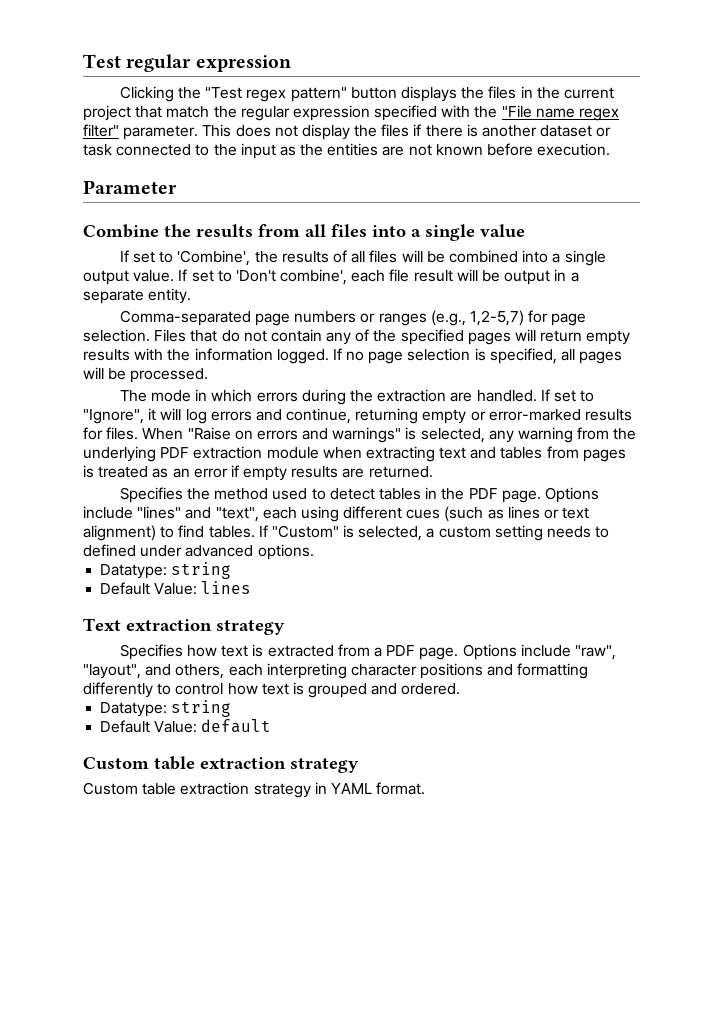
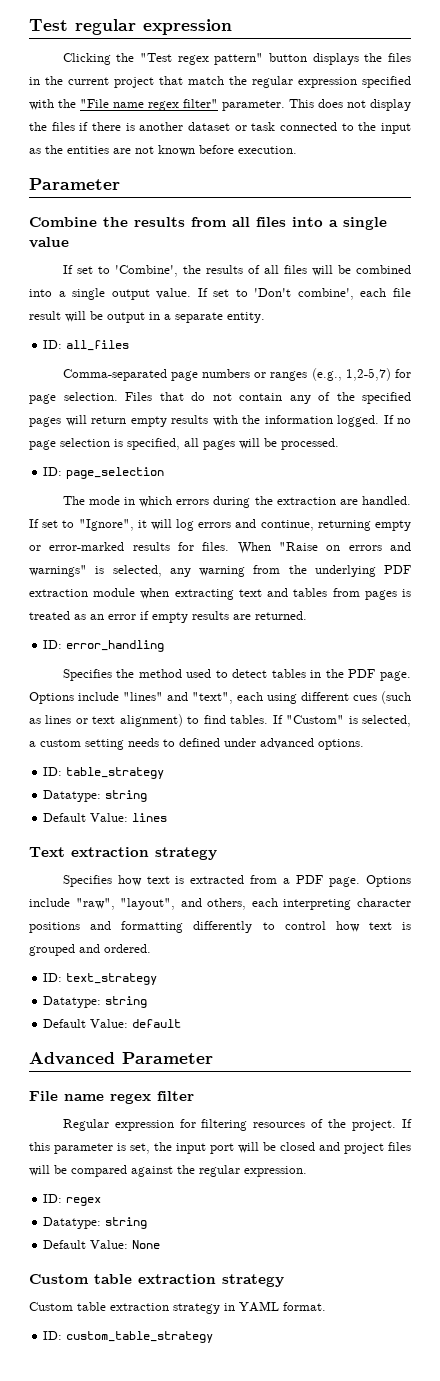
(192, 296) none -> [43,340,130,351] // ID: all_files
(209, 375) none -> [43,467,165,479] // ID: page_selection
(433, 472) none -> [43,640,165,652] // ID: error_handling
(314, 552) none -> [43,767,165,779] // ID: table_strategy
(461, 689) none -> [43,973,158,985] // ID: text_strategy
(272, 726) none -> [29,1052,213,1065] [29,1091,194,1104] [62,1119,412,1131] [29,1142,411,1154] [29,1165,307,1177] [43,1194,102,1206] [43,1217,148,1229] [43,1240,161,1249] // Advanced Parameter // File name regex filter // Regular expression for filtering resources of the project. If this parameter is set, the input port will be closed and project files will be compared against the regular expression. // ID: regex // Datatype: string // Default Value: None
(426, 788) none -> [43,1331,214,1343] // ID: custom_table_strategy

